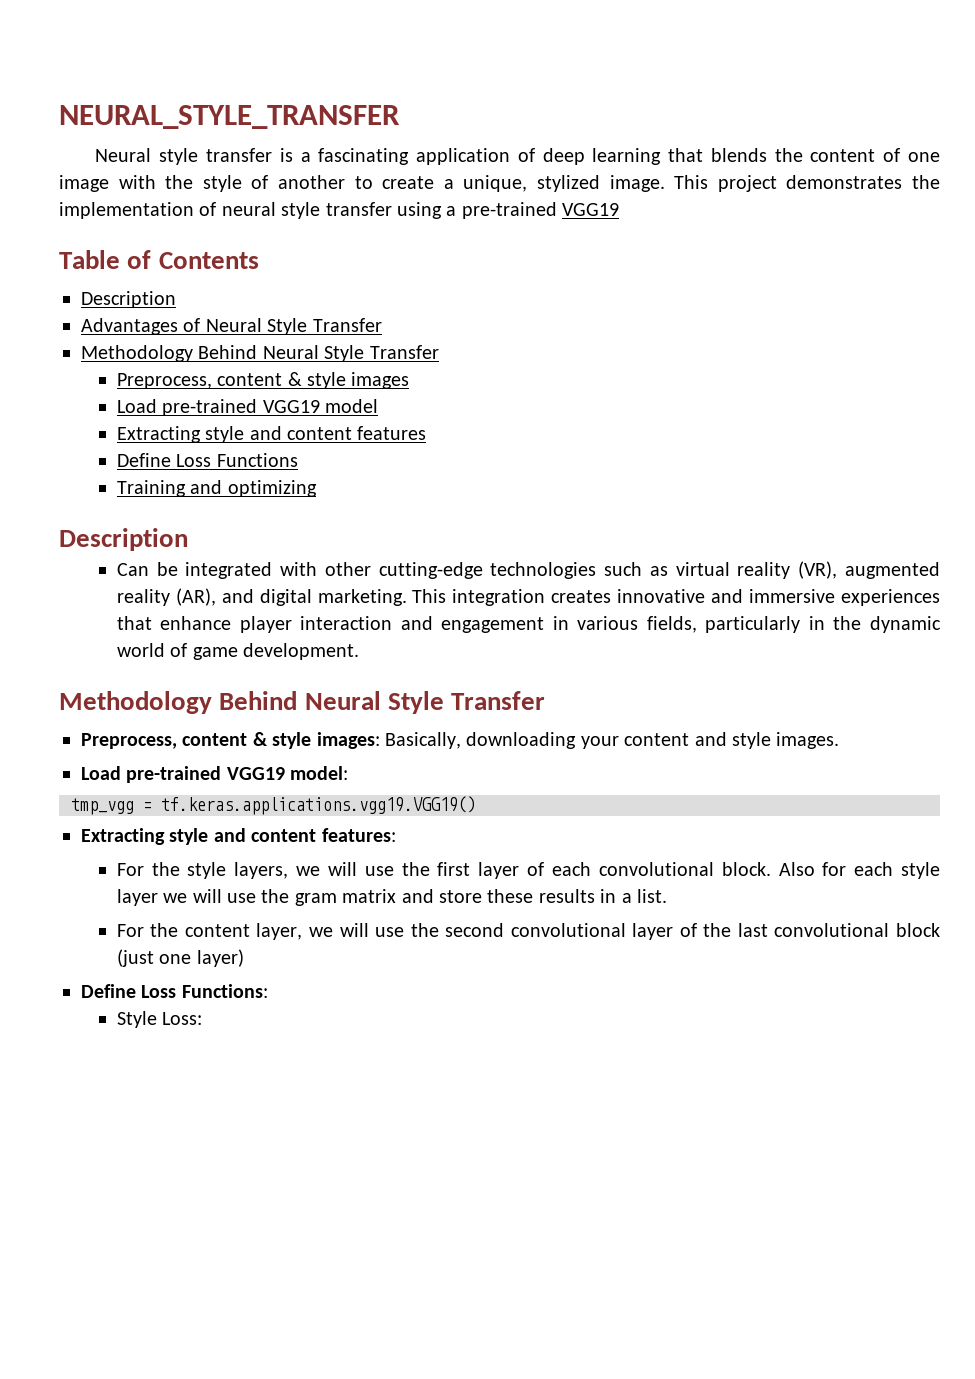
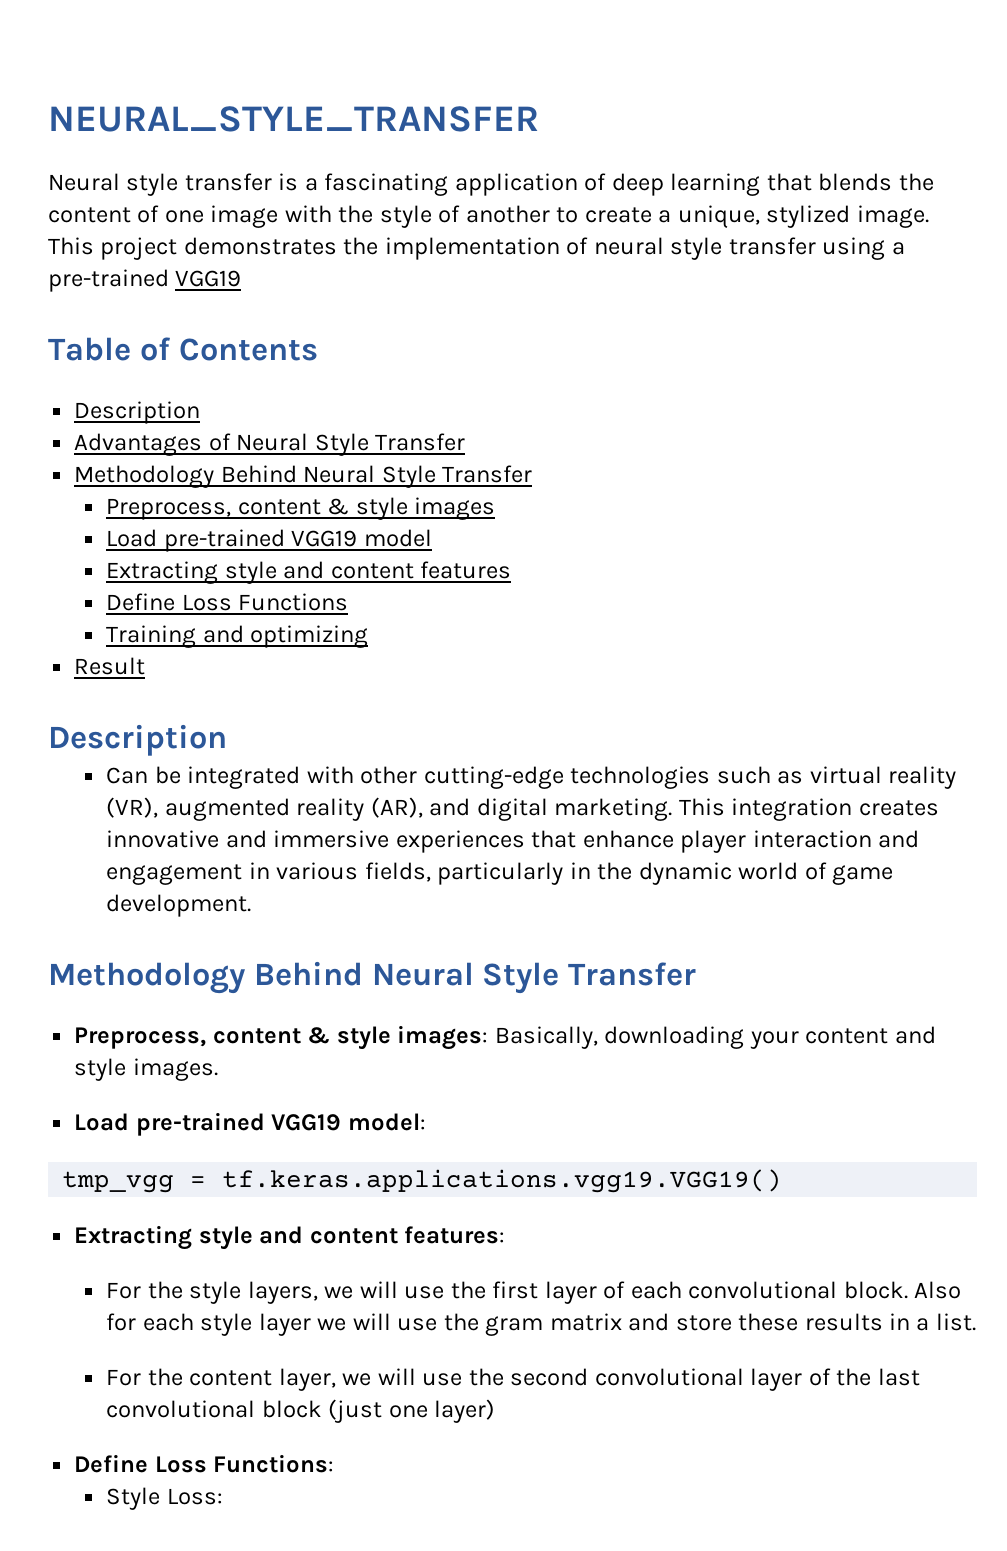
(317, 488) none -> [74,657,146,675] // Result

